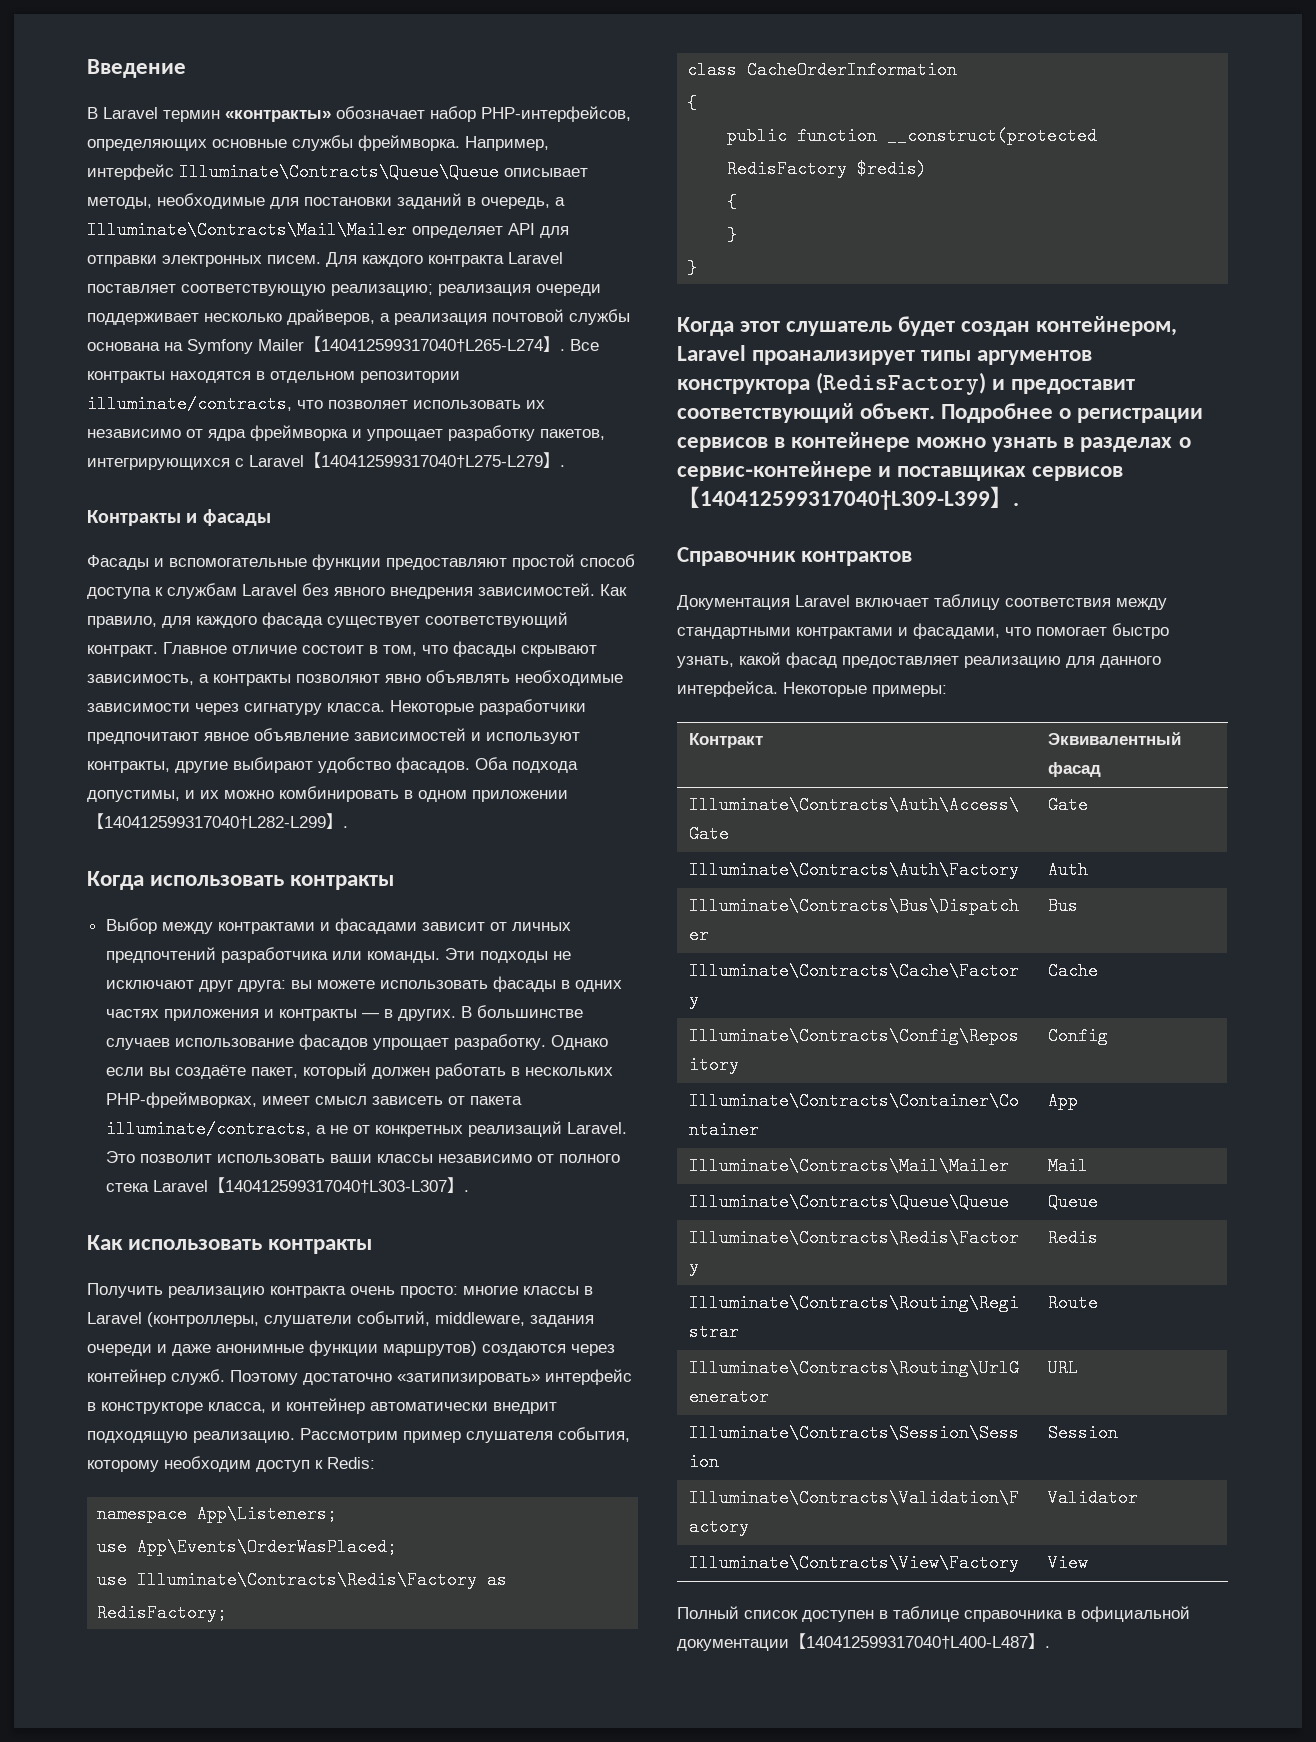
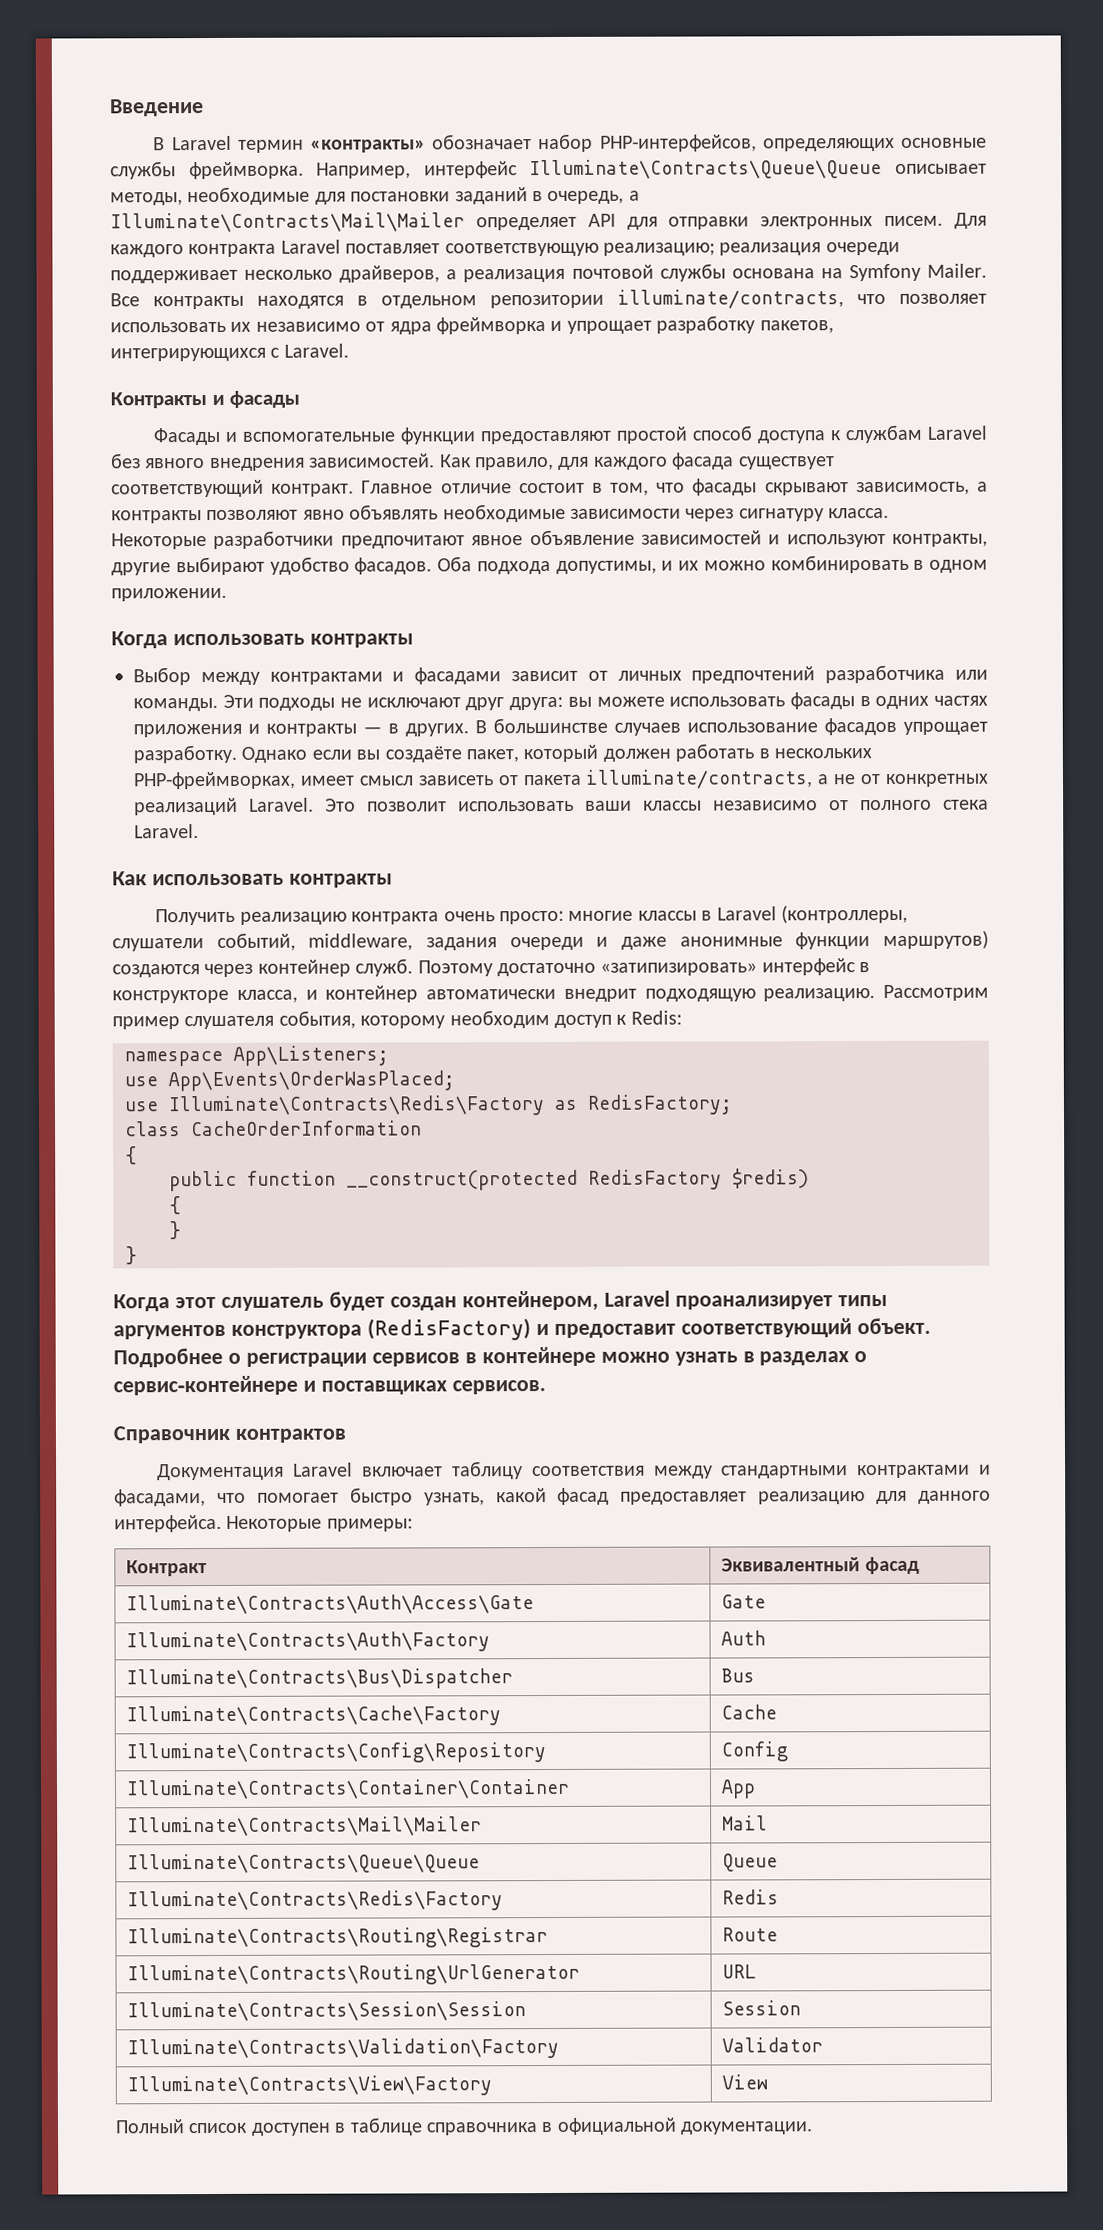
[258,336,565,352] Mailer【140412599317040†L265-L274】. -> [927,263,988,278] Mailer.
[249,452,565,468] Laravel【140412599317040†L275-L279】. -> [283,343,349,358] Laravel.
[472,790,568,802] [87,813,348,829] приложении【140412599317040†L282-L299】. -> [111,587,227,602] приложении.
[152,1177,469,1193] Laravel【140412599317040†L303-L307】. -> [134,824,199,839] Laravel.
[1032,466,1124,481] [677,486,1019,510] сервисов【140412599317040†L309-L399】. -> [451,1380,546,1395] сервисов.
[677,1633,1050,1651] документации【140412599317040†L400-L487】. -> [680,2121,814,2135] документации.

